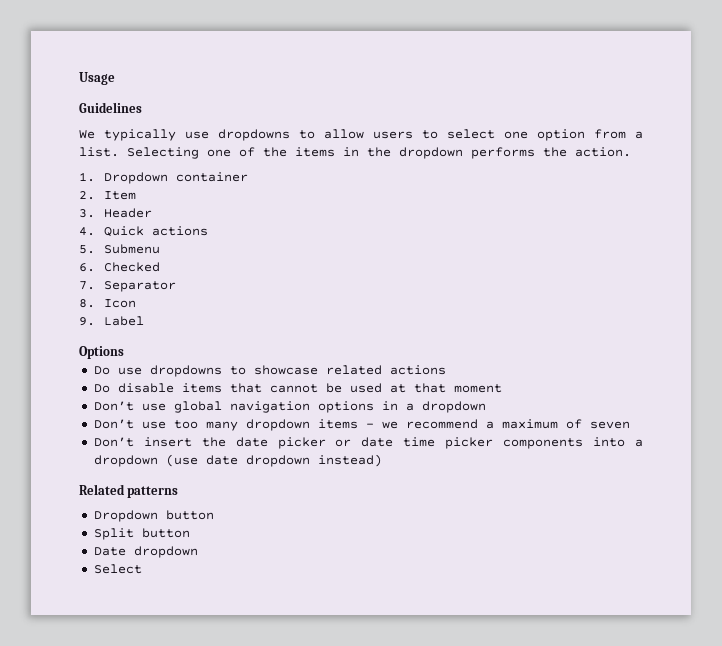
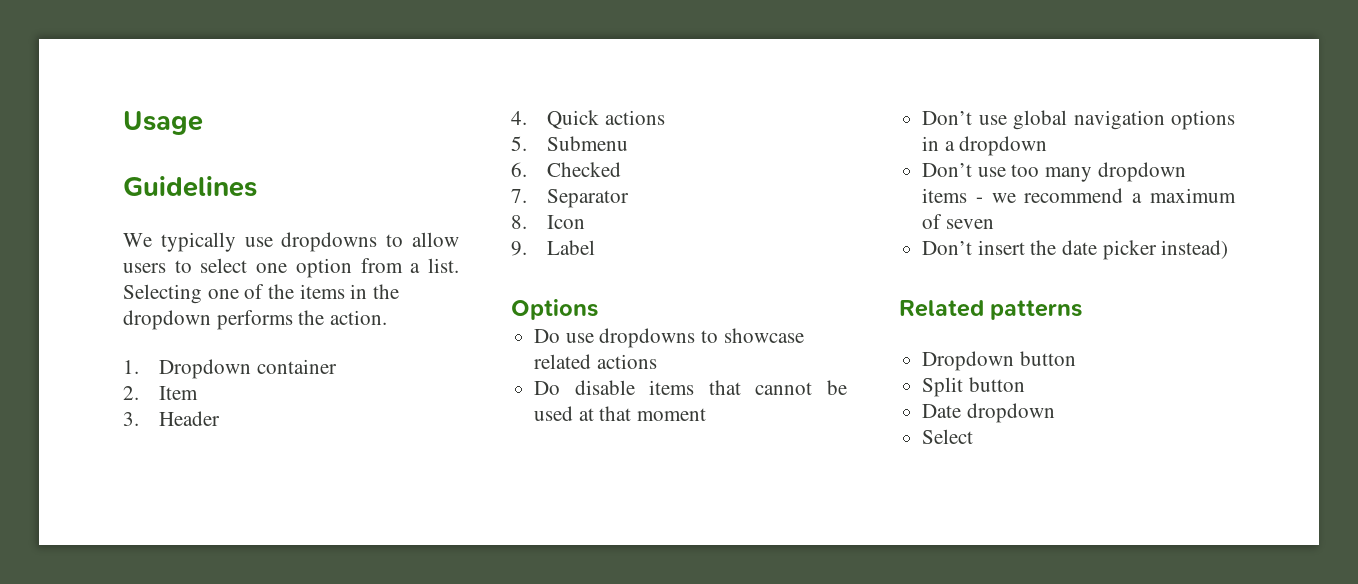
[335,437,643,449] [93,454,310,467] or date time picker components into a dropdown (use date dropdown -> (1157, 250) none

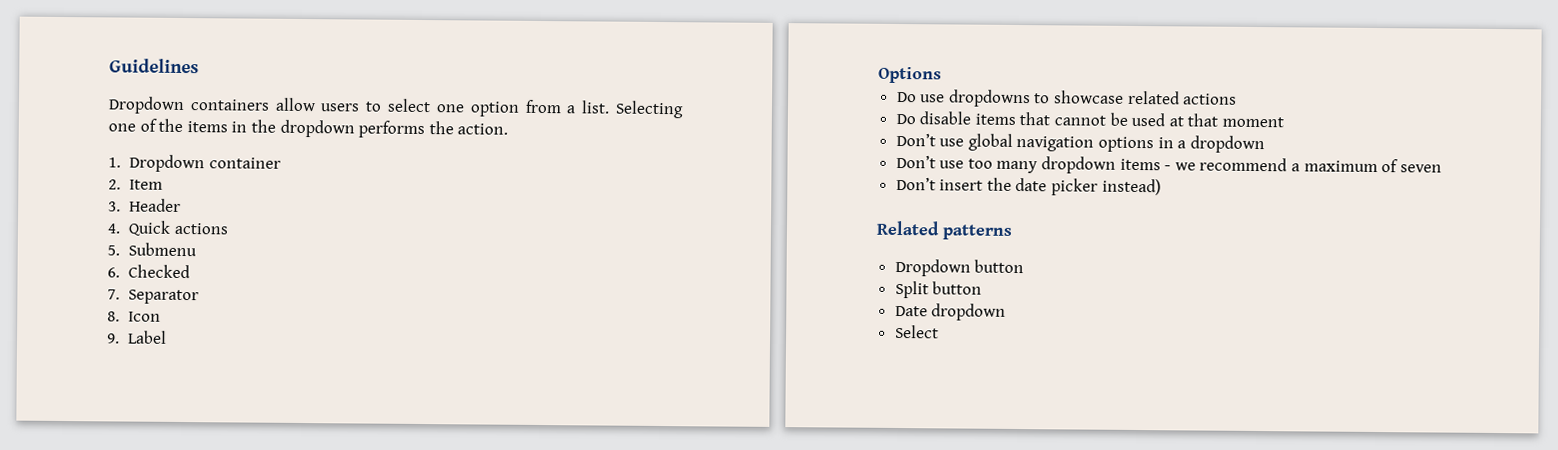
[123,111,203,135] Usage // -> (109, 66) none
[123,232,404,252] We typically use dropdowns to -> [108,96,270,115] Dropdown containers

